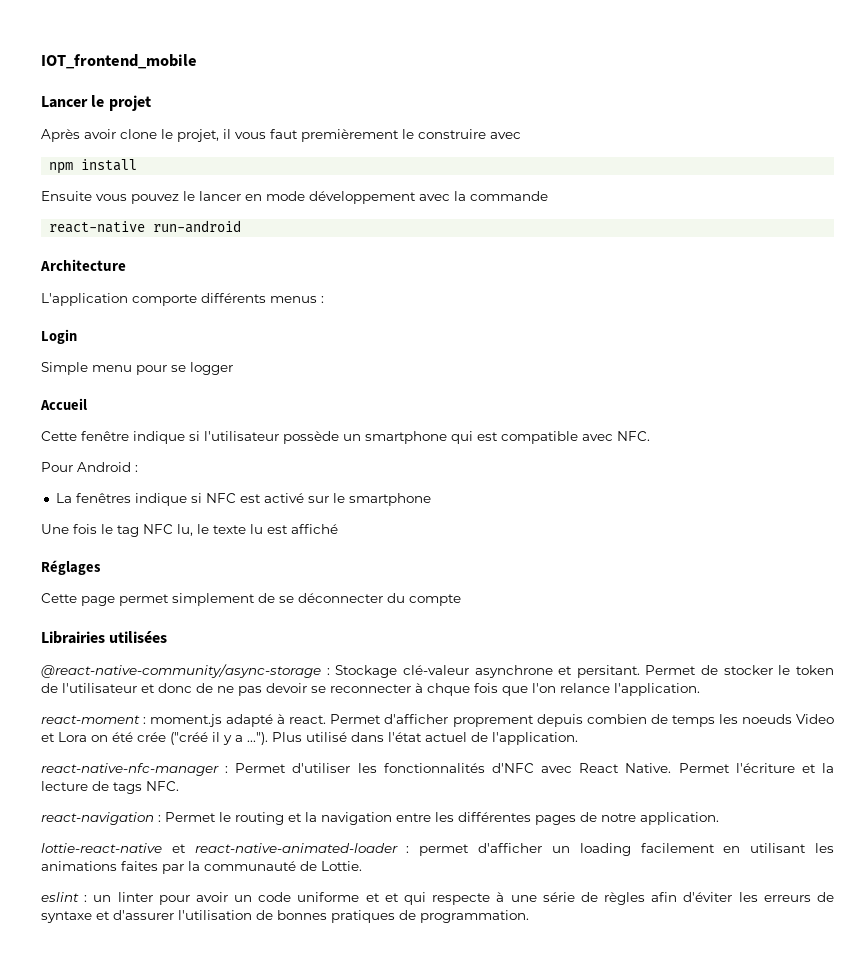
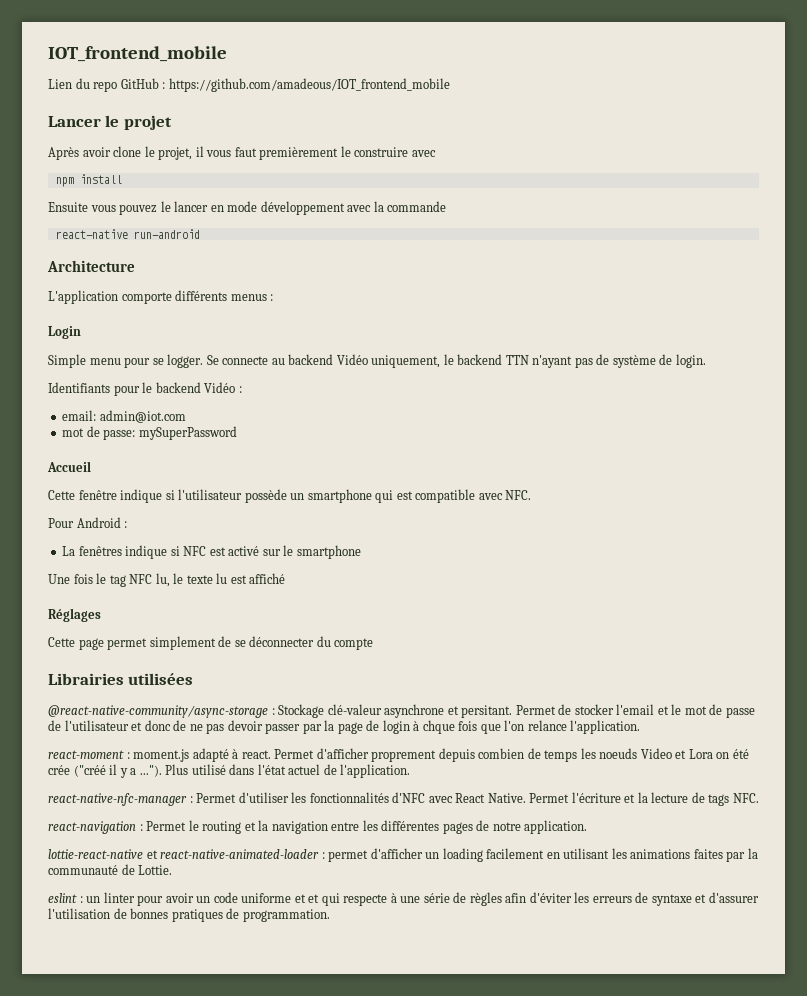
(197, 61) none -> [48,78,450,92] // Lien du repo GitHub : https://github.com/amadeous/IOT_frontend_mobile
[190,362,233,375] logger -> [167,354,706,368] [48,382,242,396] [62,410,186,423] [62,426,237,440] logger. Se connecte au backend Vidéo uniquement, le backend TTN n'ayant pas de système de login. // Identifiants pour le backend Vidéo : // email: admin@iot.com // mot de passe: mySuperPassword
[778,665,834,675] le token -> [616,704,755,718] l'email et le mot de passe
[311,684,411,693] se reconnecter -> [265,720,410,734] passer par la page de login

